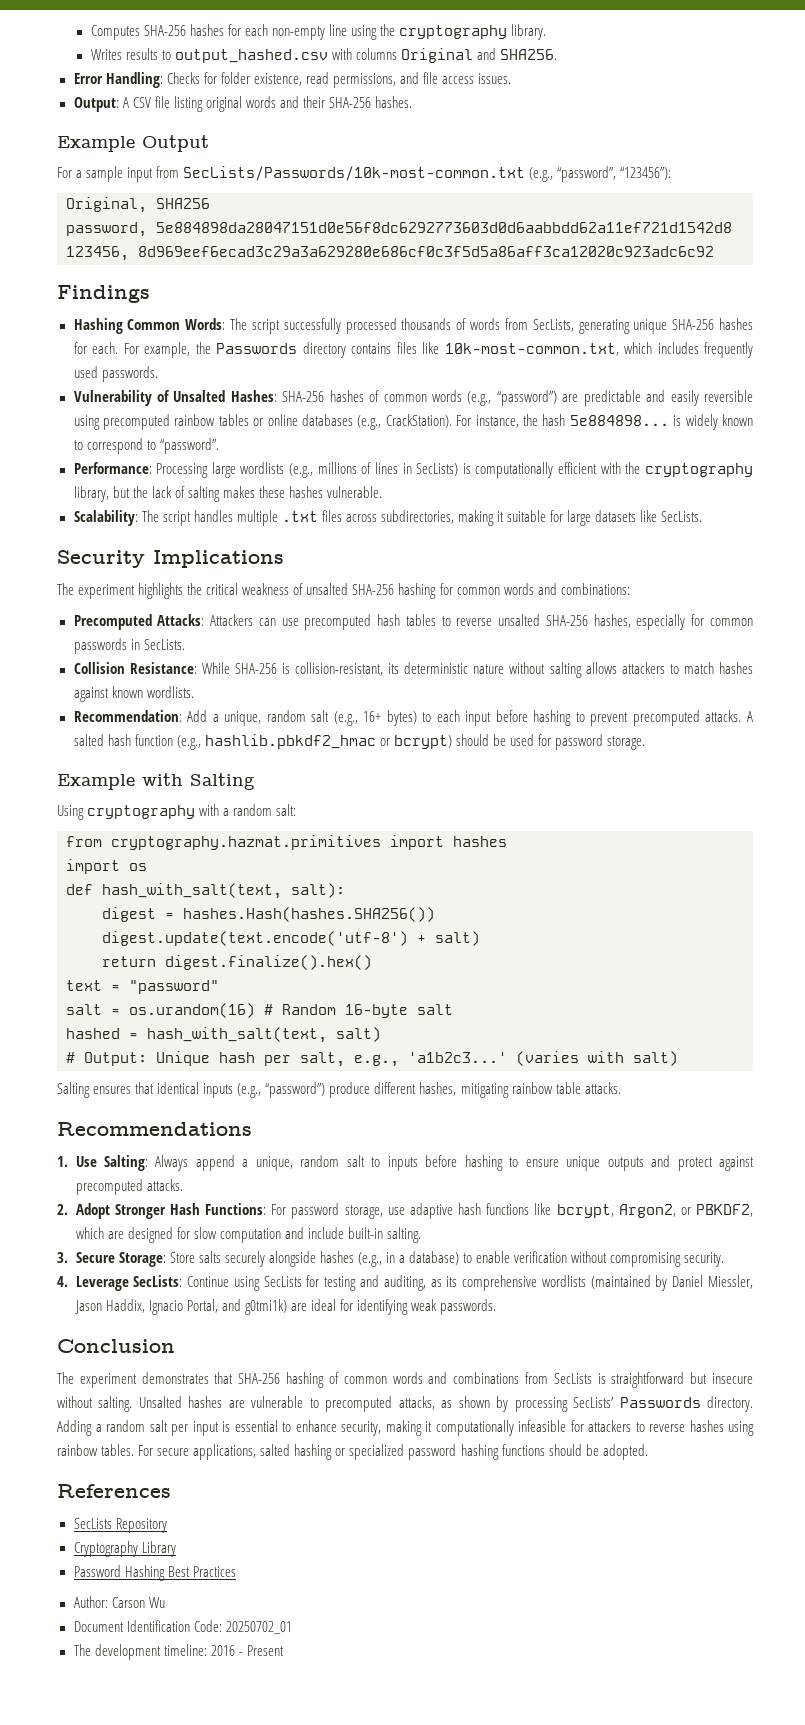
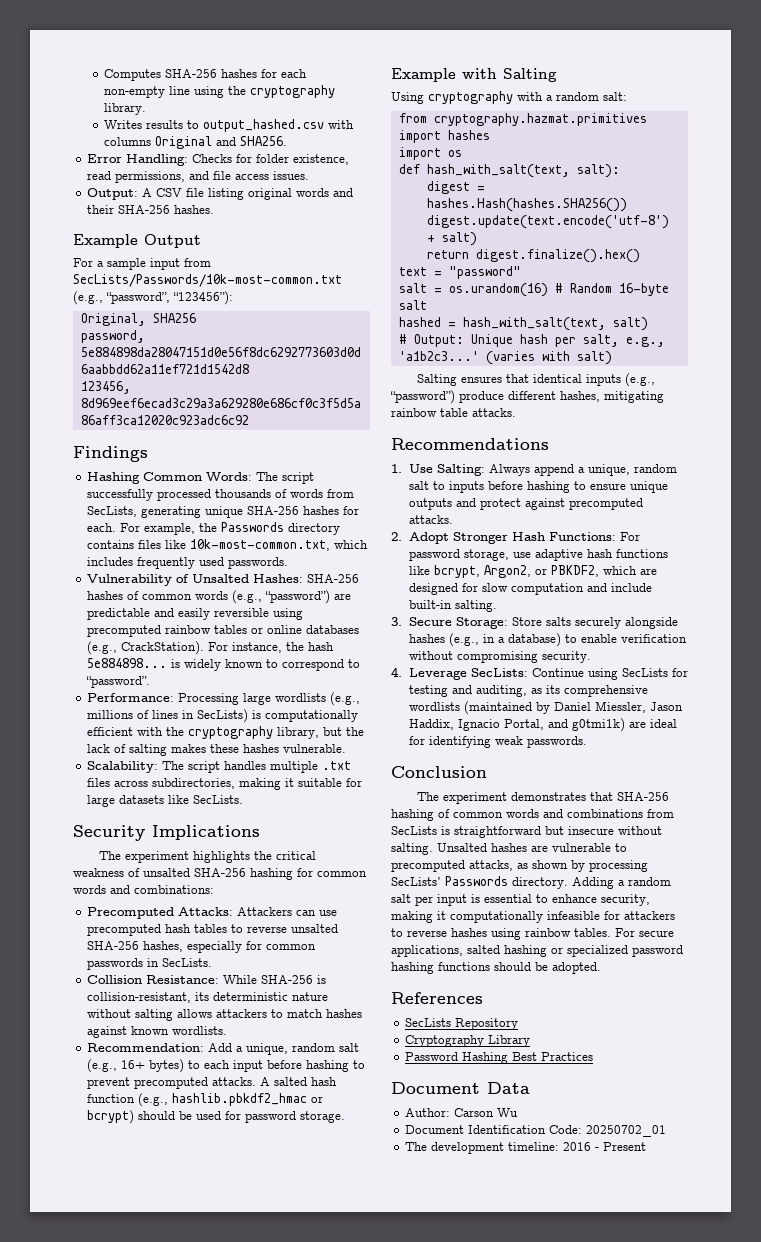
(236, 1571) none -> [391,1082,530,1094] // Document Data

